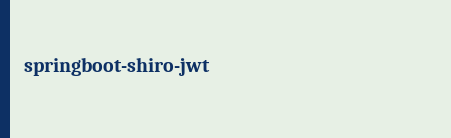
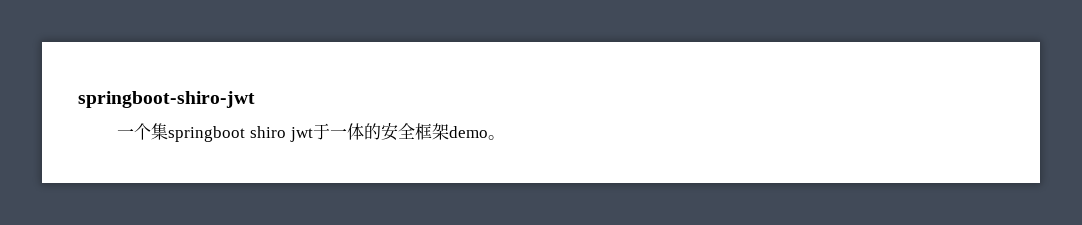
(210, 66) none -> [117,123,505,142] // 一个集springboot shiro jwt于一体的安全框架demo。

